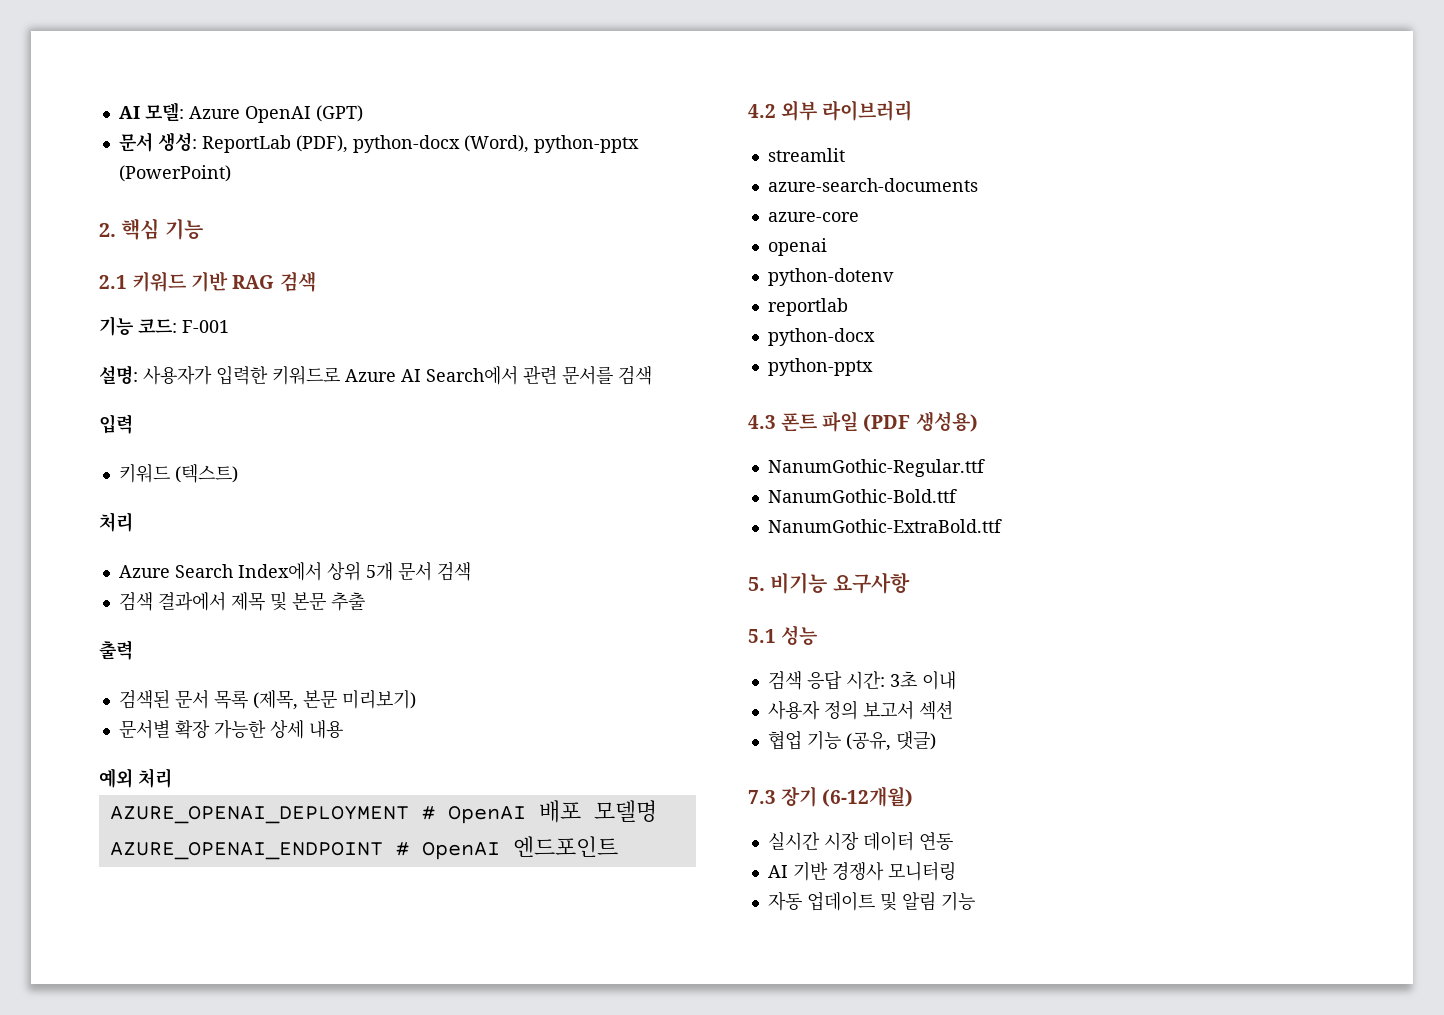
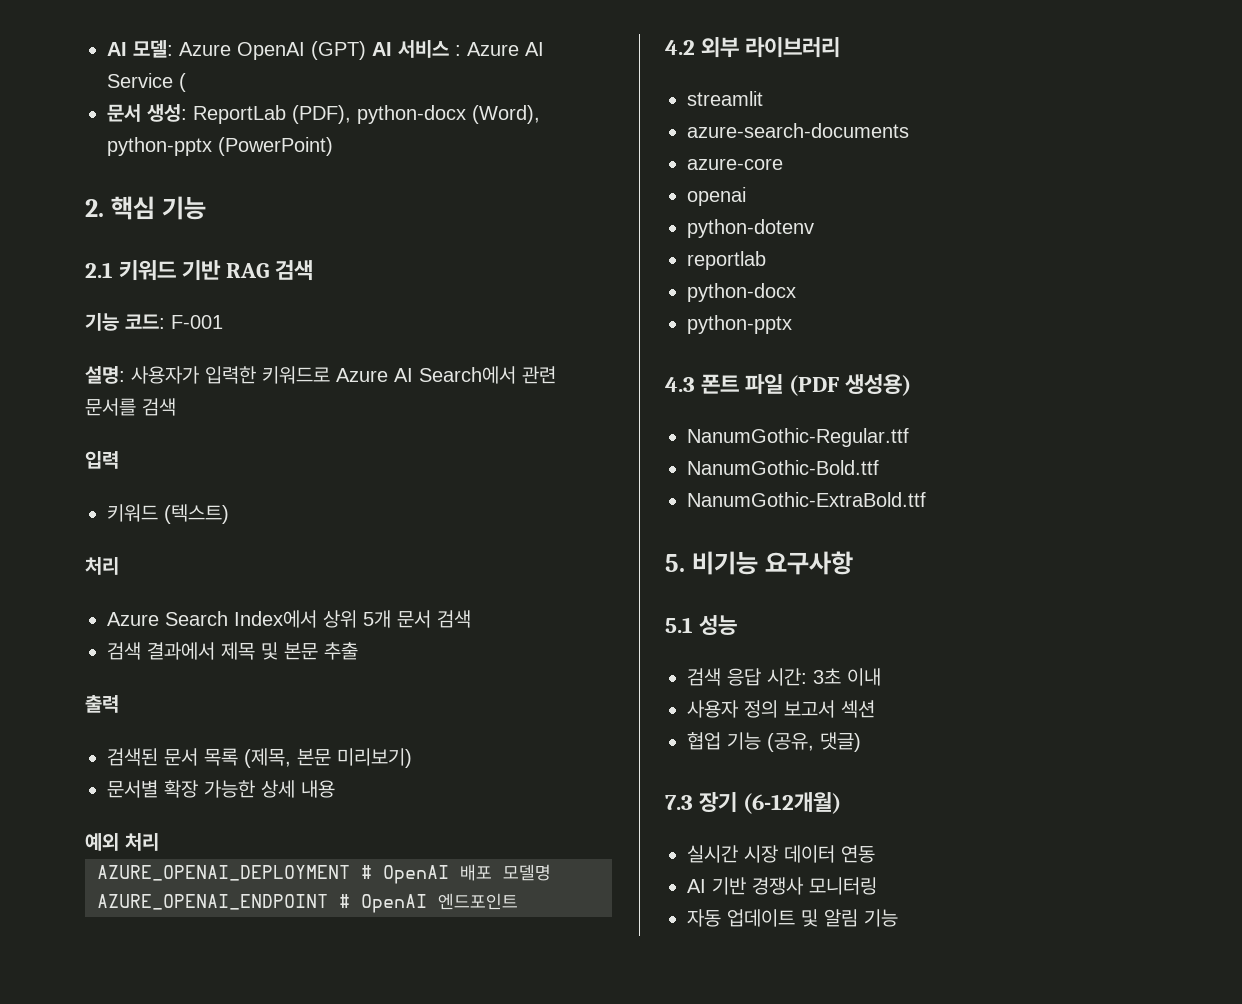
(363, 113) none -> [372,40,544,58] [107,73,186,92] AI 서비스 : Azure AI Service (

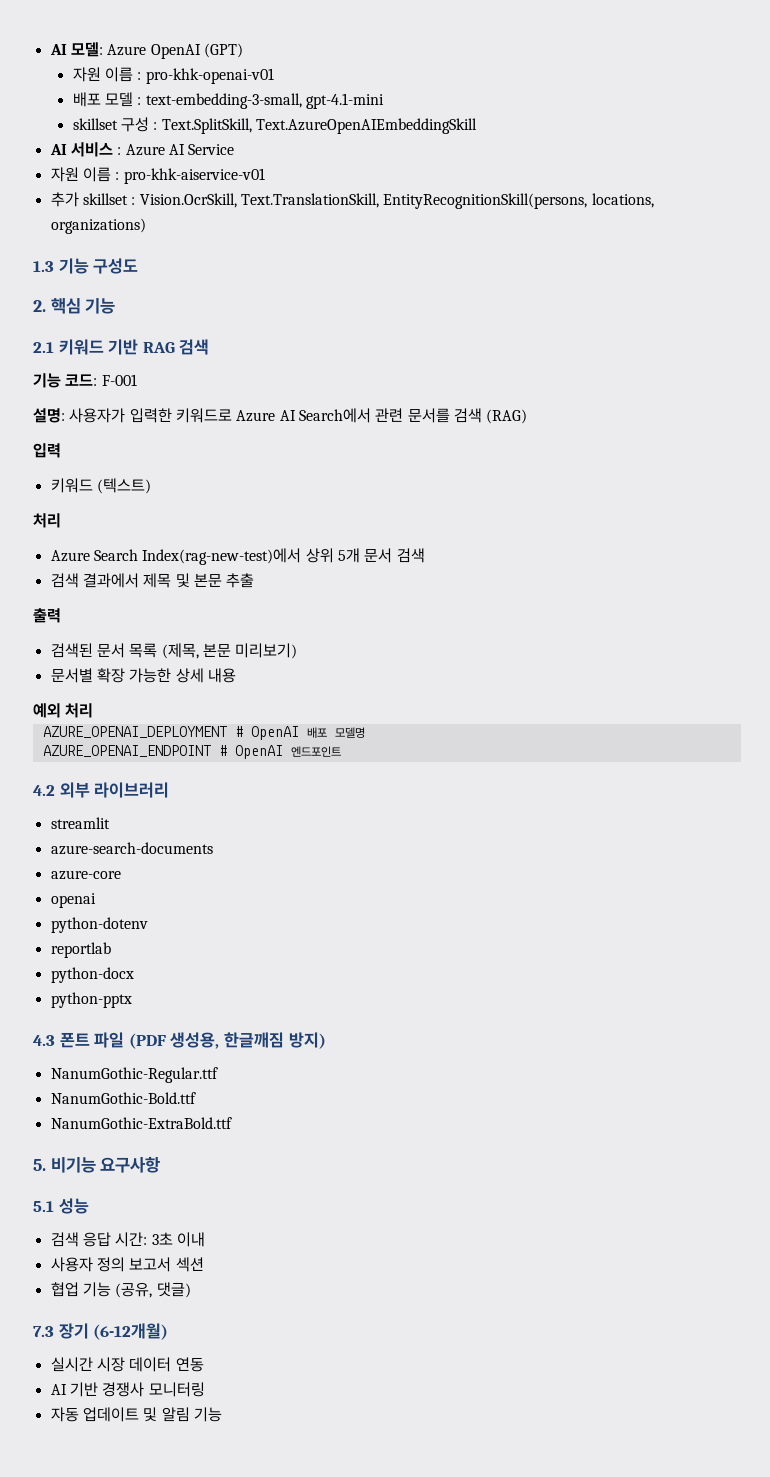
(366, 50) none -> [72,67,274,84] [72,92,385,109] [72,117,478,134] // 자원 이름 : pro-khk-openai-v01 // 배포 모델 : text-embedding-3-small, gpt-4.1-mini // skillset 구성 : Text.SplitSkill, Text.AzureOpenAIEmbeddingSkill //
[179,73,186,92] [107,104,540,124] [107,137,333,156] ( // 문서 생성: ReportLab (PDF), python-docx (Word), python-pptx (PowerPoint) -> [50,167,265,184] [50,192,654,209] [50,218,146,234] [33,258,139,274] // 자원 이름 : pro-khk-aiservice-v01 // 추가 skillset : Vision.OcrSkill, Text.TranslationSkill, EntityRecognitionSkill(persons, locations, organizations) // 1.3 기능 구성도
(176, 407) none -> [486,409,528,424] (RAG)
[234,610,317,628] Index에서 -> [142,548,302,565] Index(rag-new-test)에서
[845,374,912,396] 생성용) -> [170,1032,326,1049] 생성용, 한글깨짐 방지)

